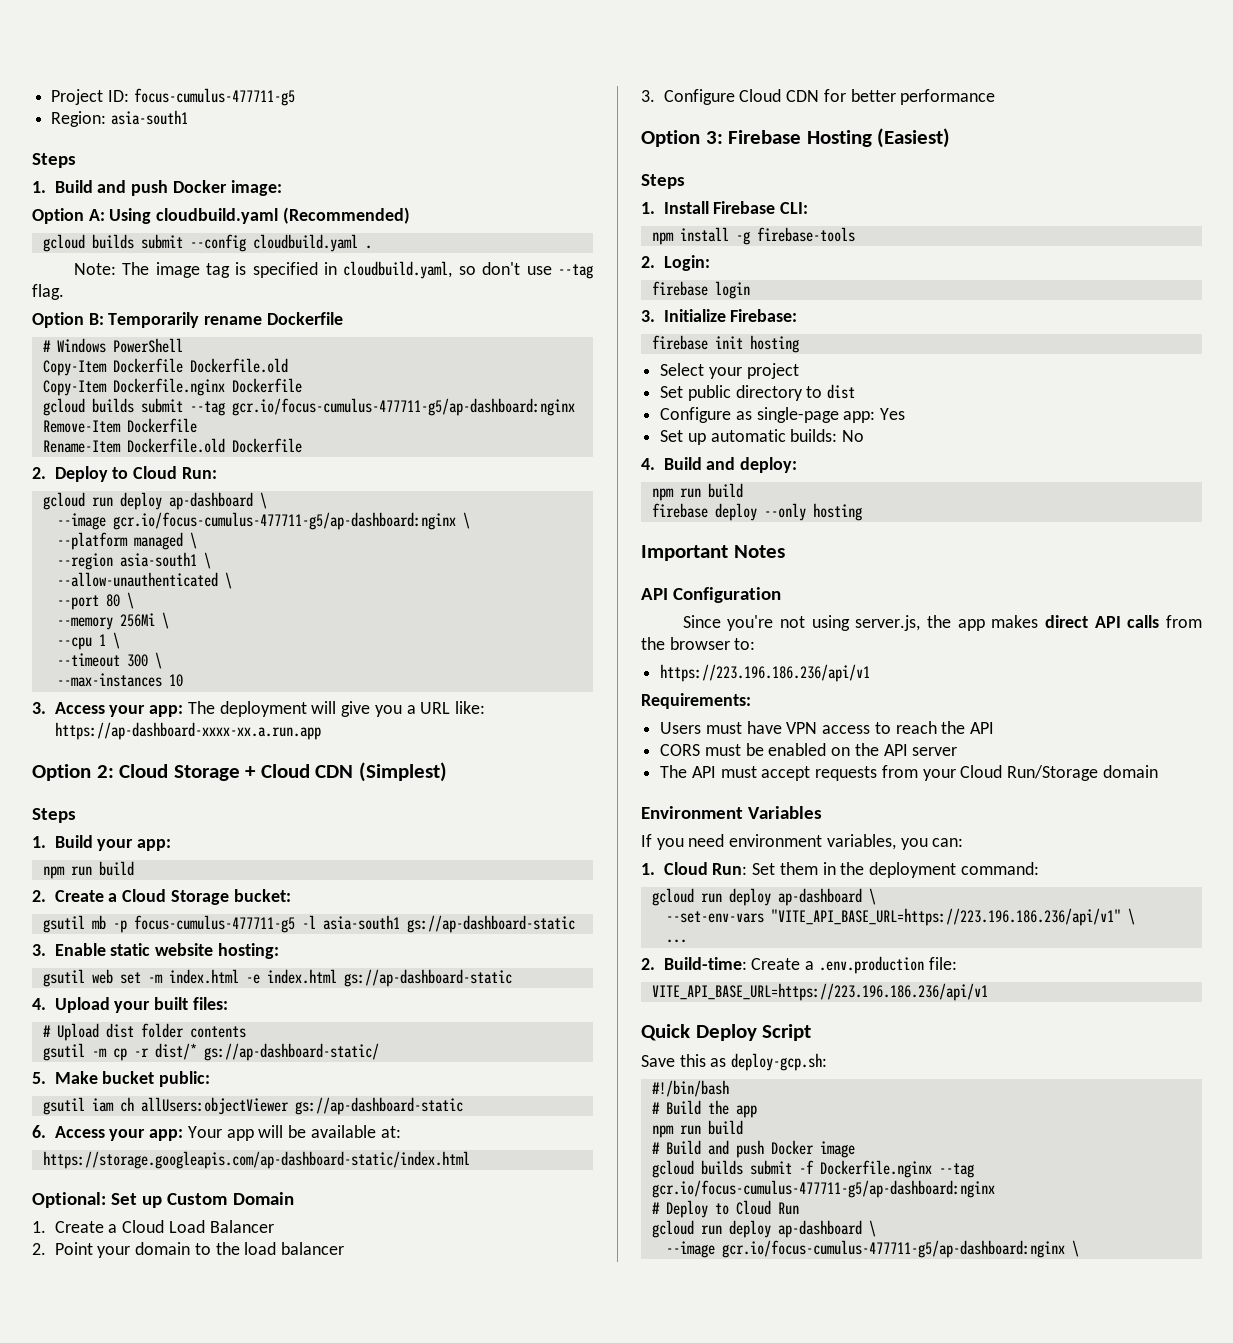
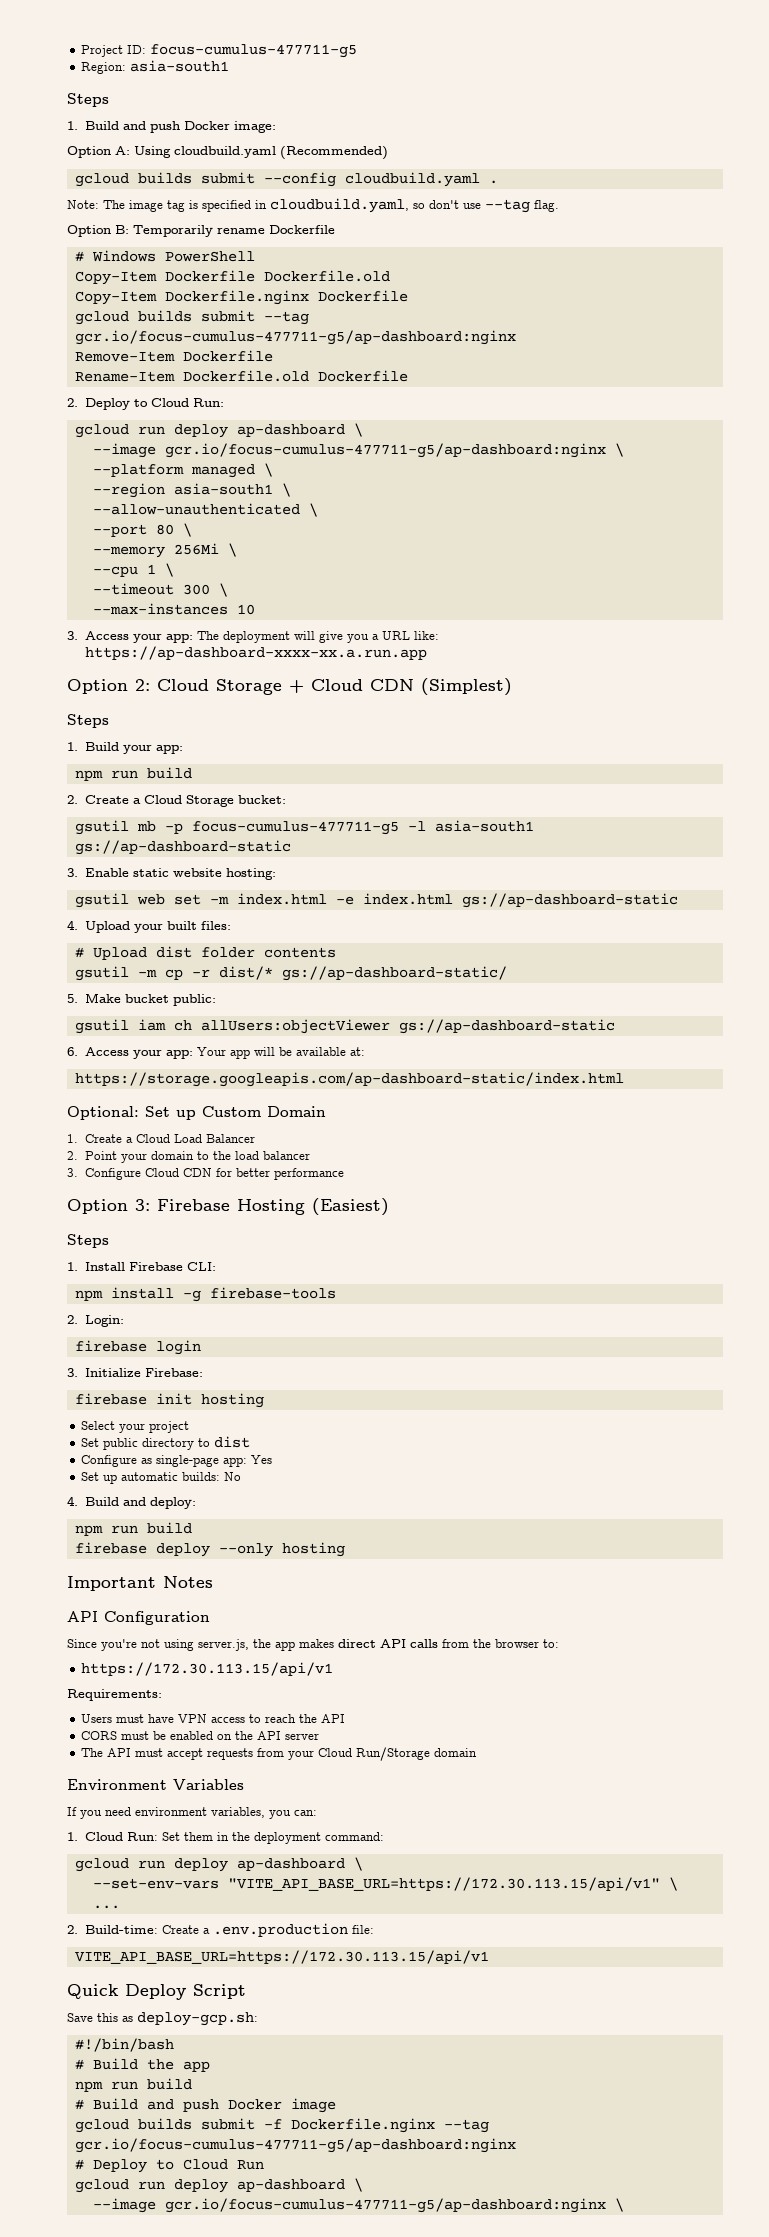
[660,664,871,682] https://223.196.186.236/api/v1 -> [81,1662,334,1676] https://172.30.113.15/api/v1
[770,908,1121,926] "VITE_API_BASE_URL=https://223.196.186.236/api/v1" -> [227,1877,660,1891] "VITE_API_BASE_URL=https://172.30.113.15/api/v1"
[651,983,988,1001] VITE_API_BASE_URL=https://223.196.186.236/api/v1 -> [74,1950,489,1964] VITE_API_BASE_URL=https://172.30.113.15/api/v1

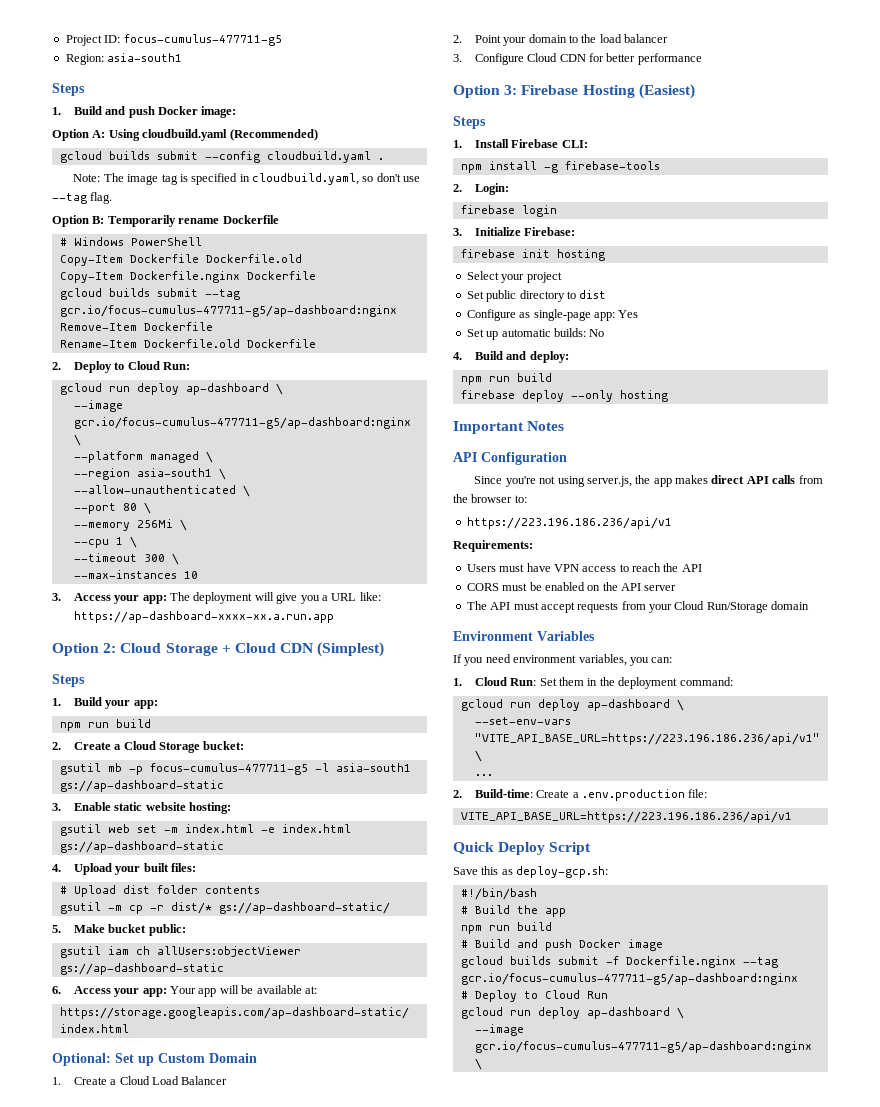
[81,1662,334,1676] https://172.30.113.15/api/v1 -> [466,517,672,529] https://223.196.186.236/api/v1
[227,1877,660,1891] "VITE_API_BASE_URL=https://172.30.113.15/api/v1" -> [474,733,820,745] "VITE_API_BASE_URL=https://223.196.186.236/api/v1"
[74,1950,489,1964] VITE_API_BASE_URL=https://172.30.113.15/api/v1 -> [460,811,792,823] VITE_API_BASE_URL=https://223.196.186.236/api/v1

